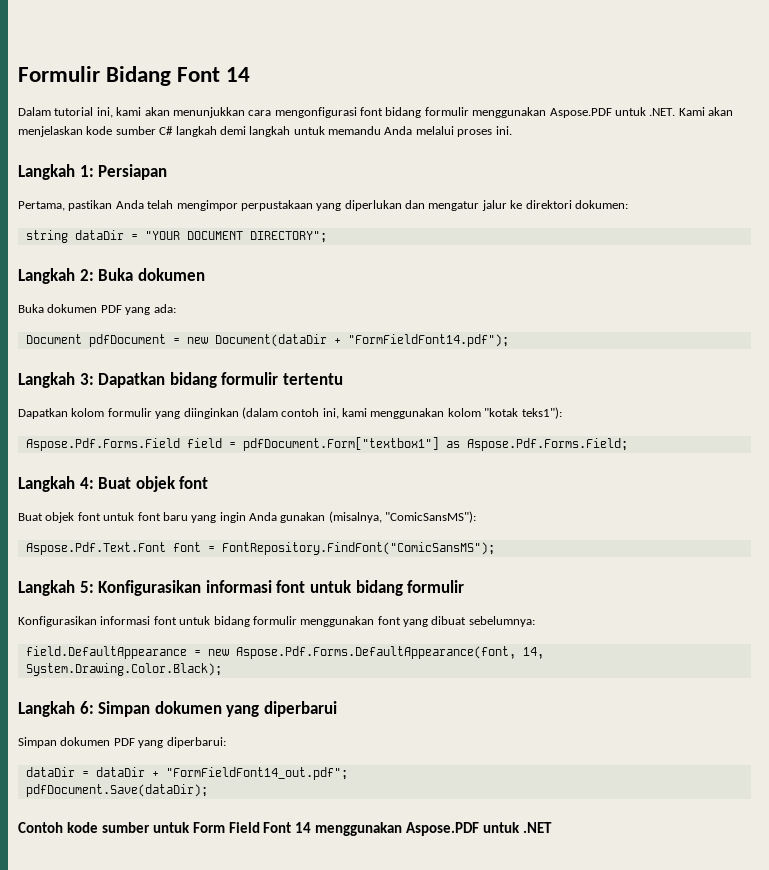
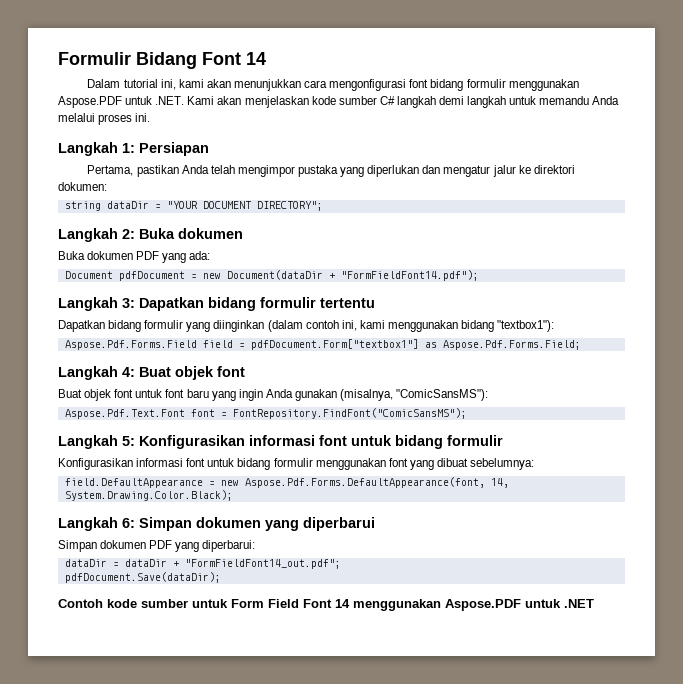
[240,200,313,211] perpustakaan -> [297,165,338,177] pustaka
[71,408,105,417] kolom -> [108,320,142,332] bidang
[447,407,562,419] kolom "kotak teks1"): -> [461,320,555,332] bidang "textbox1"):

